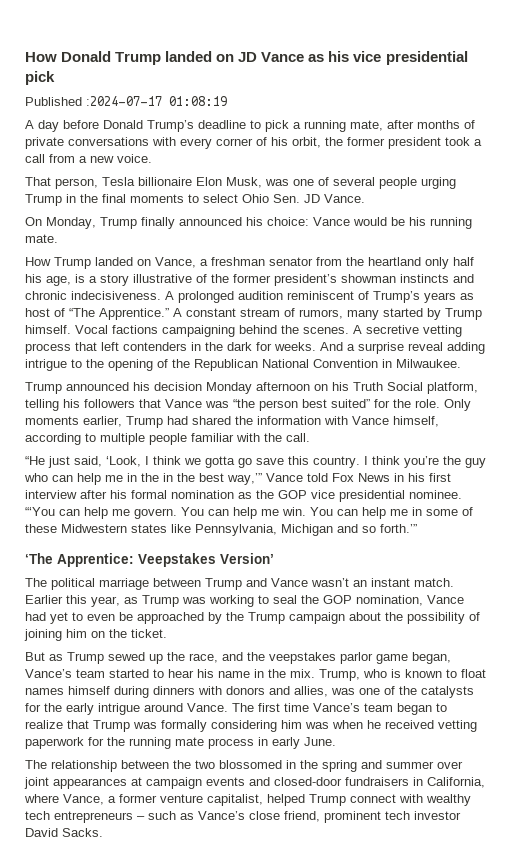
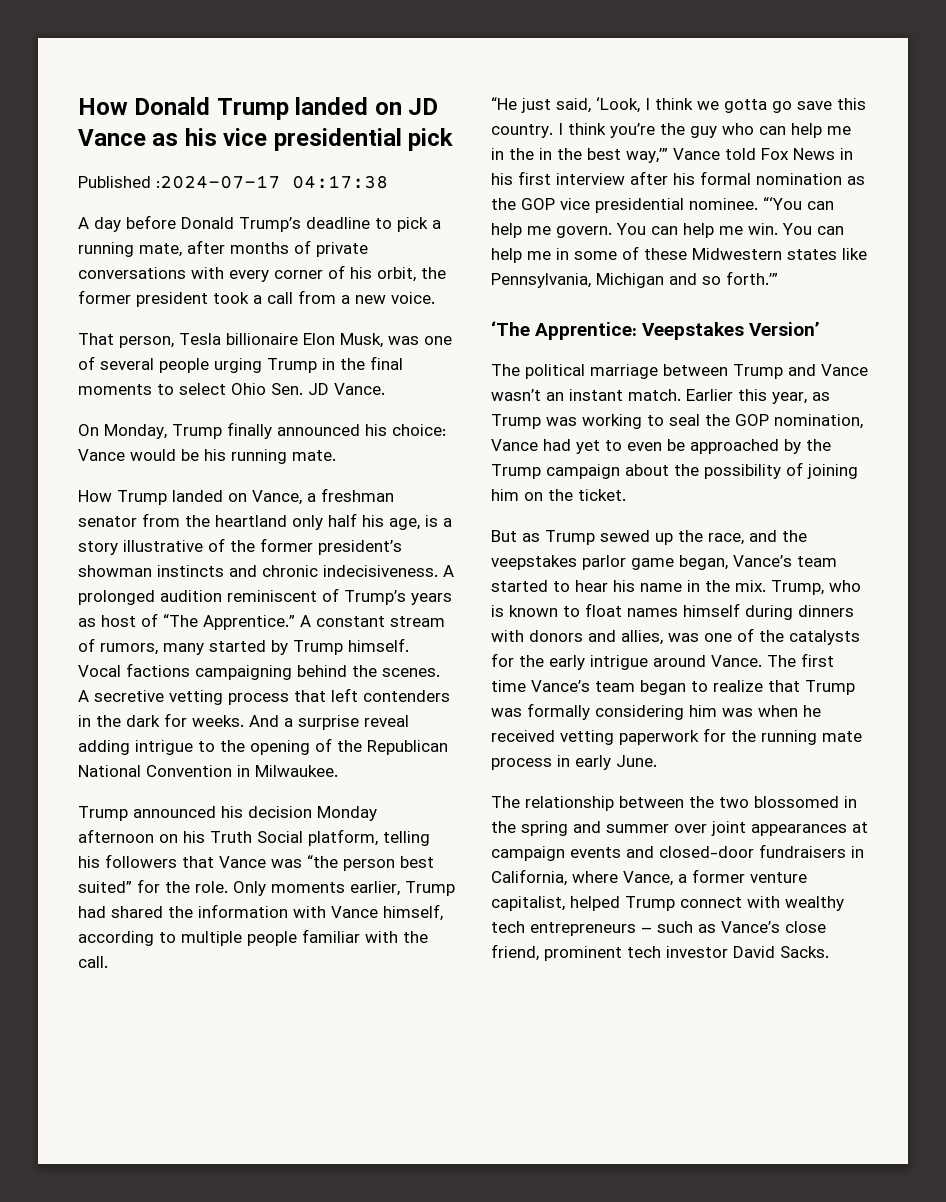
[169,96,227,106] 01:08:19 -> [292,175,388,189] 04:17:38

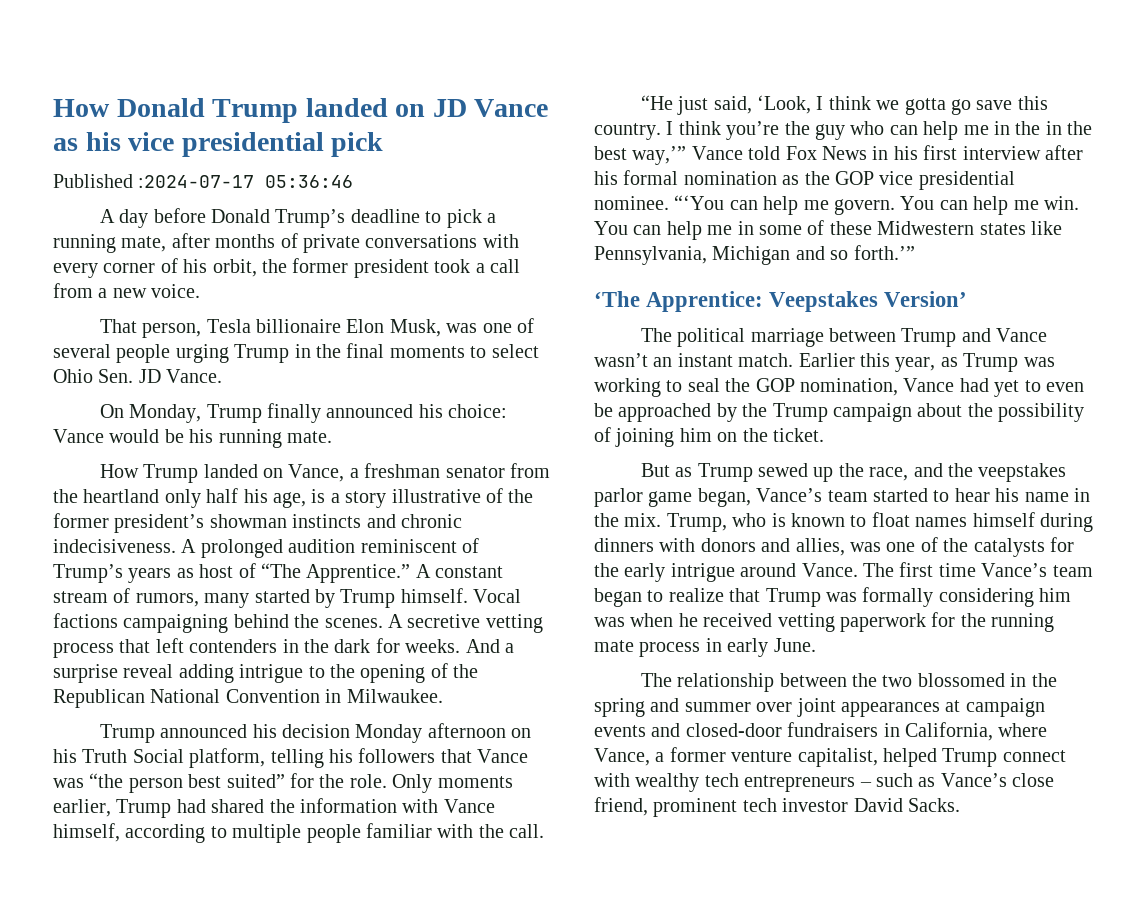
[292,175,388,189] 04:17:38 -> [265,175,354,188] 05:36:46

